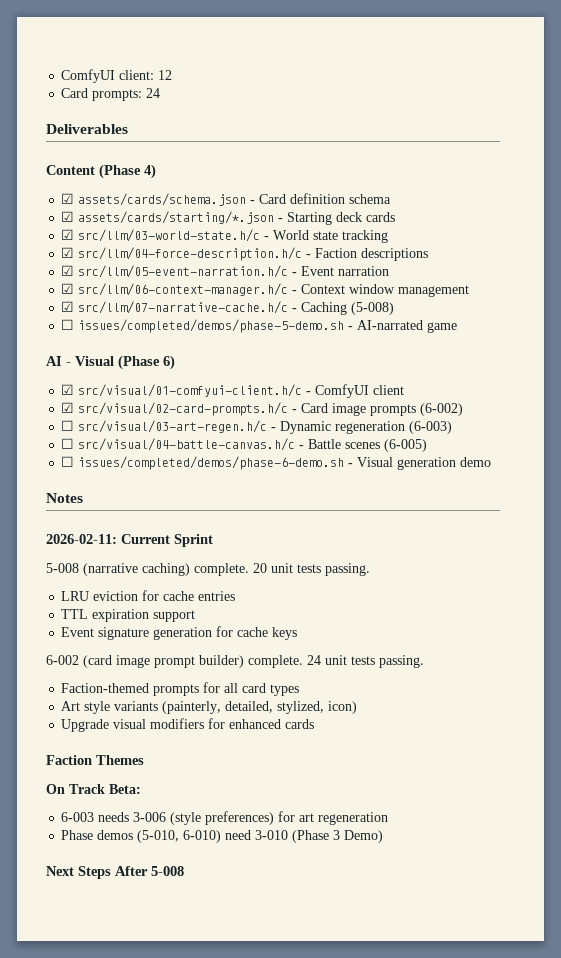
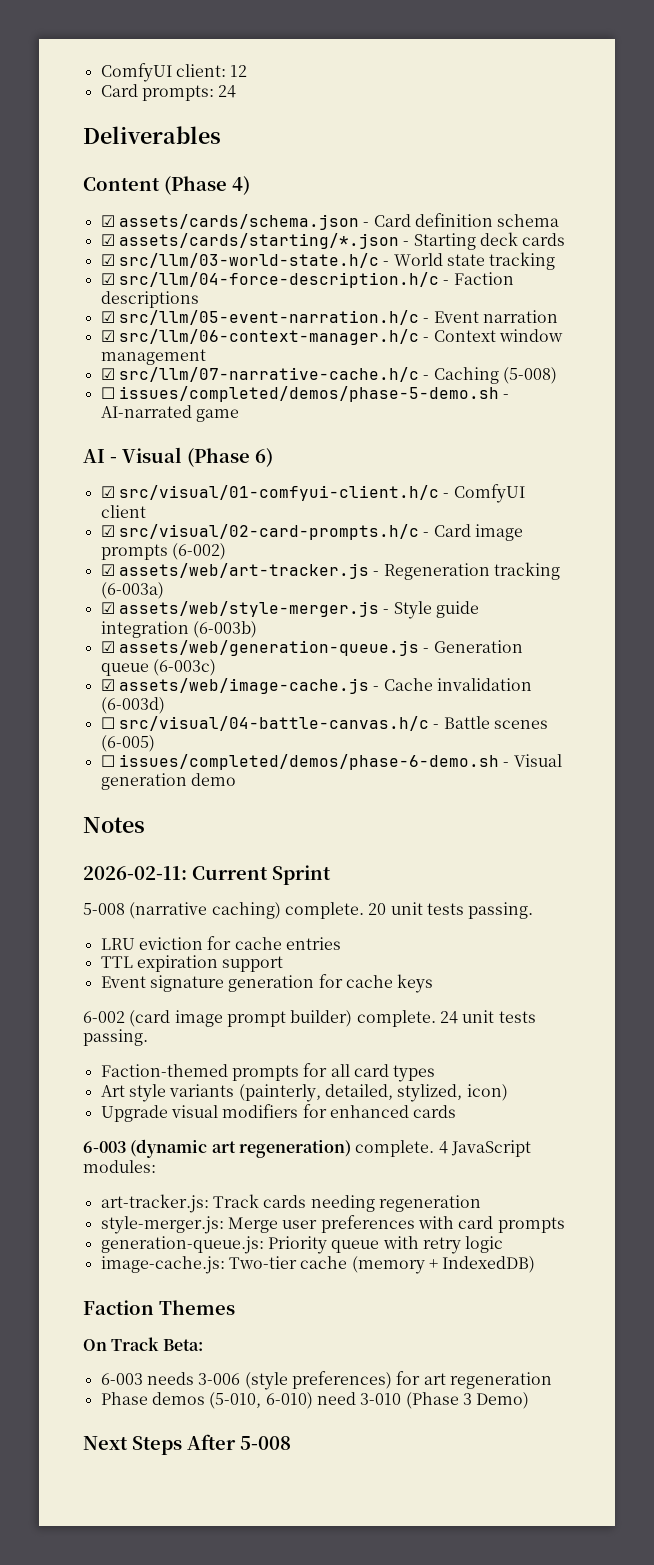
[61,420,453,434] ☐ src/visual/03-art-regen.h/c - Dynamic regeneration (6-003) -> [100,562,560,580] [100,582,164,599] [100,601,479,619] [100,621,257,638] [100,640,523,656] [100,659,216,676] [100,678,532,694] [100,697,165,714] ☑ assets/web/art-tracker.js - Regeneration tracking (6-003a) // ☑ assets/web/style-merger.js - Style guide integration (6-003b) // ☑ assets/web/generation-queue.js - Generation queue (6-003c) // ☑ assets/web/image-cache.js - Cache invalidation (6-003d)
(315, 724) none -> [83,1139,531,1158] [83,1160,156,1173] [100,1194,481,1213] [100,1215,565,1234] [100,1236,504,1254] [100,1256,536,1274] // 6-003 (dynamic art regeneration) complete. 4 JavaScript modules: // art-tracker.js: Track cards needing regeneration // style-merger.js: Merge user preferences with card prompts // generation-queue.js: Priority queue with retry logic // image-cache.js: Two-tier cache (memory + IndexedDB)

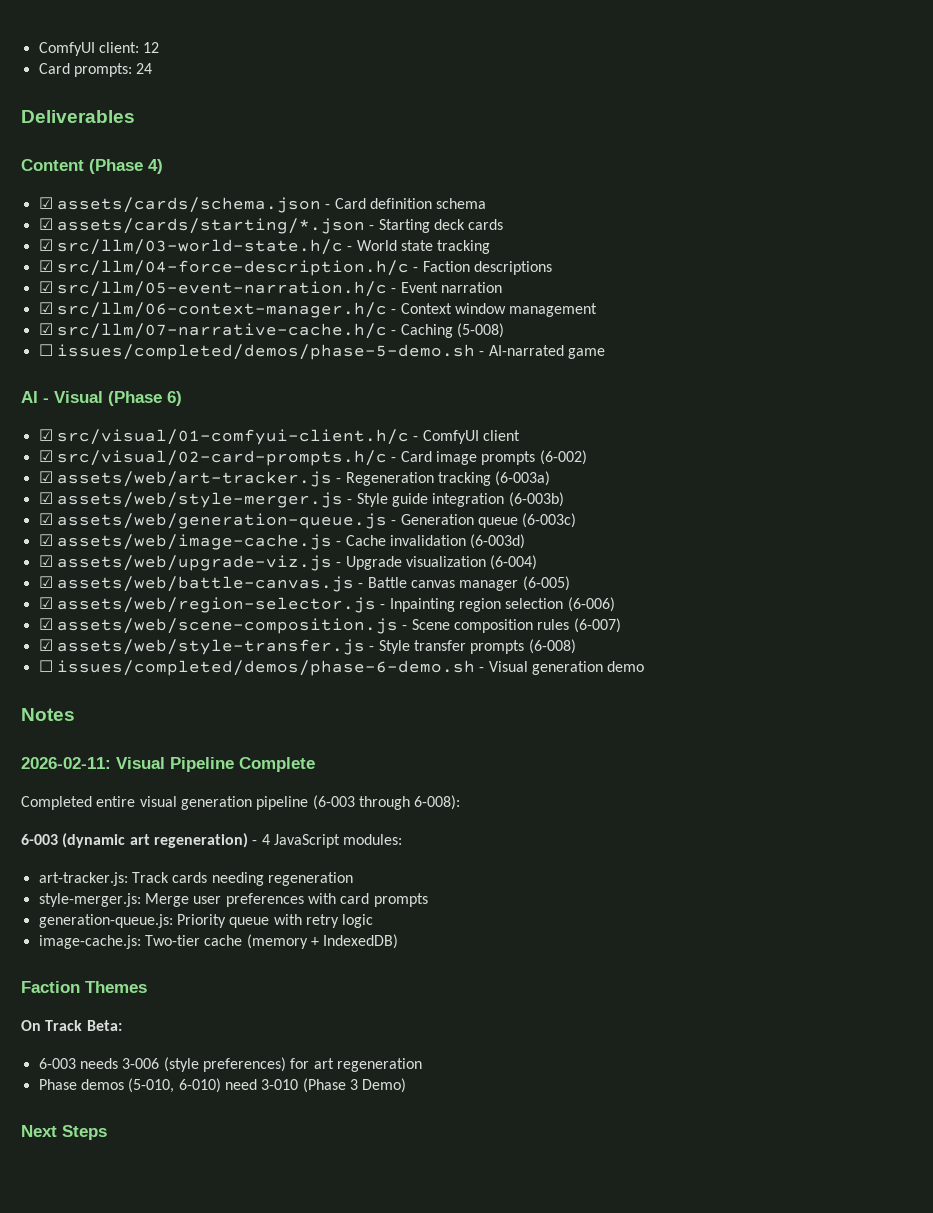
[100,716,548,731] [100,735,155,752] ☐ src/visual/04-battle-canvas.h/c - Battle scenes (6-005) -> [38,555,538,571] [38,576,570,592] [38,597,615,613] [38,618,621,634] [38,639,576,655] ☑ assets/web/upgrade-viz.js - Upgrade visualization (6-004) // ☑ assets/web/battle-canvas.js - Battle canvas manager (6-005) // ☑ assets/web/region-selector.js - Inpainting region selection (6-006) // ☑ assets/web/scene-composition.js - Scene composition rules (6-007) // ☑ assets/web/style-transfer.js - Style transfer prompts (6-008)
[192,865,331,885] [83,902,534,919] [100,936,341,950] [100,955,284,972] [100,974,434,993] [83,1010,536,1027] [83,1029,148,1046] [100,1063,436,1082] [100,1084,508,1102] [100,1104,457,1122] Current Sprint // 5-008 (narrative caching) complete. 20 unit tests passing. // LRU eviction for cache entries // TTL expiration support // Event signature generation for cache keys // 6-002 (card image prompt builder) complete. 24 unit tests passing. // Faction-themed prompts for all card types // Art style variants (painterly, detailed, stylized, icon) // Upgrade visual modifiers for enhanced cards -> [116,757,315,772] [21,795,461,810] Visual Pipeline Complete // Completed entire visual generation pipeline (6-003 through 6-008):
[355,1140,435,1157] complete. -> [252,840,258,845] -
[187,1434,291,1450] After 5-008 -> (107, 1132) none

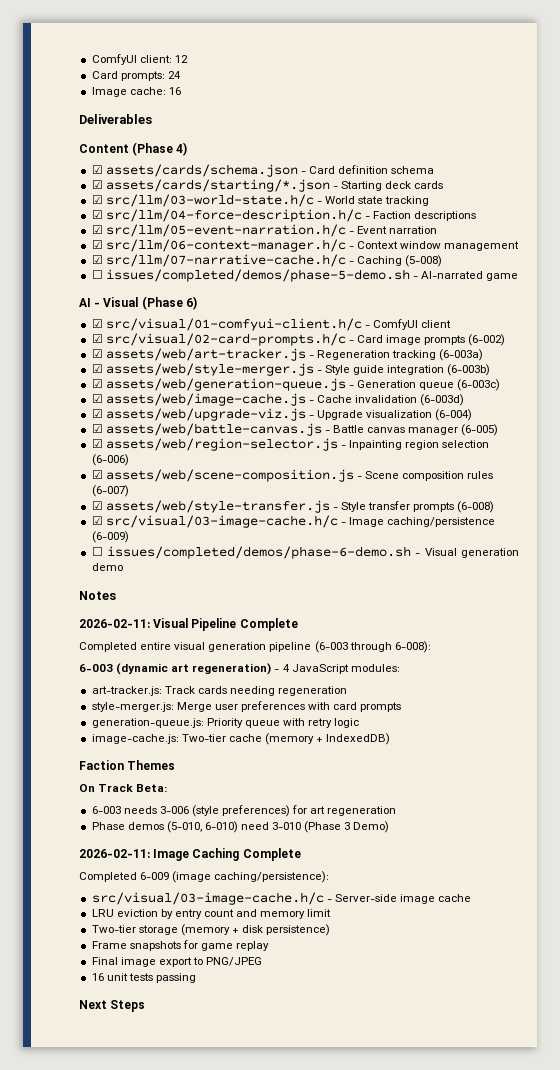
(153, 68) none -> [91,87,181,97] // Image cache: 16
(576, 646) none -> [91,515,496,528] [91,531,129,543] // ☑ src/visual/03-image-cache.h/c - Image caching/persistence (6-009)
(407, 1085) none -> [79,848,301,861] [79,871,330,883] [91,892,472,905] [91,909,332,919] [91,924,331,936] [91,940,270,951] [91,957,263,967] [91,973,196,983] // 2026-02-11: Image Caching Complete // Completed 6-009 (image caching/persistence): // src/visual/03-image-cache.h/c - Server-side image cache // LRU eviction by entry count and memory limit // Two-tier storage (memory + disk persistence) // Frame snapshots for game replay // Final image export to PNG/JPEG // 16 unit tests passing

